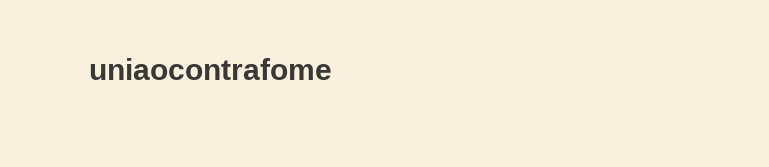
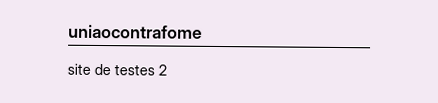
(332, 69) none -> [67,63,167,76] // site de testes 2

